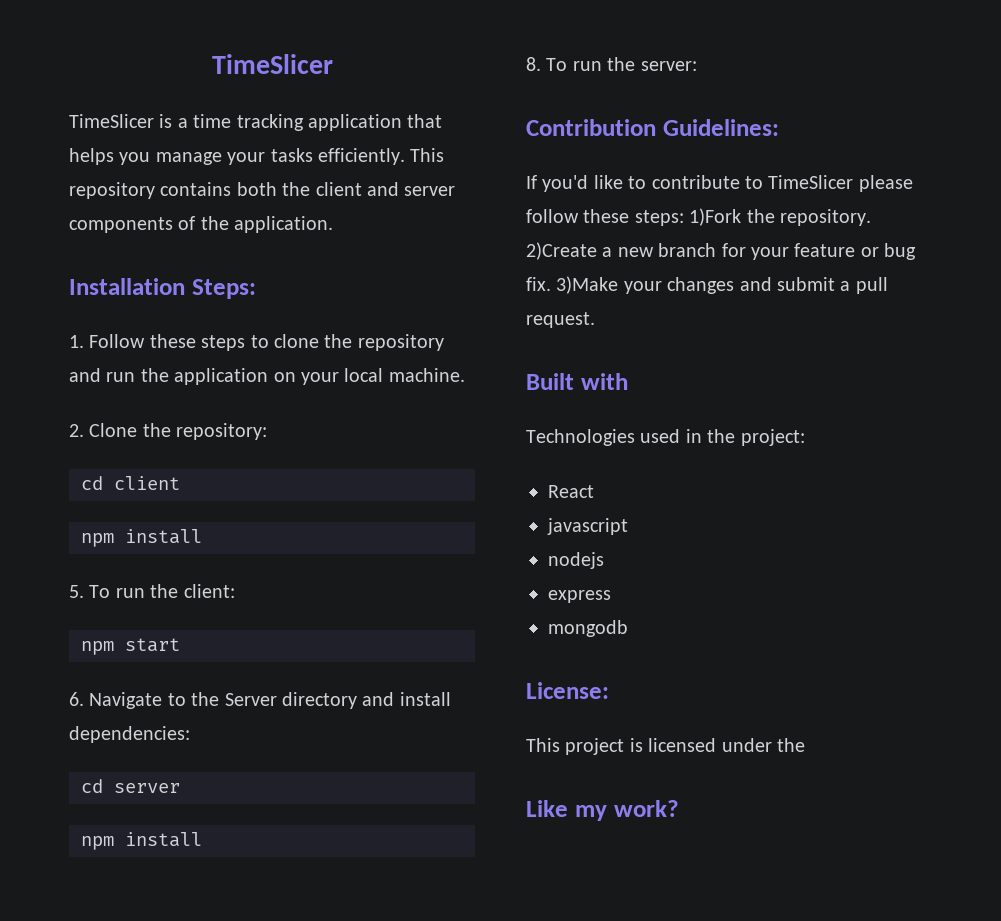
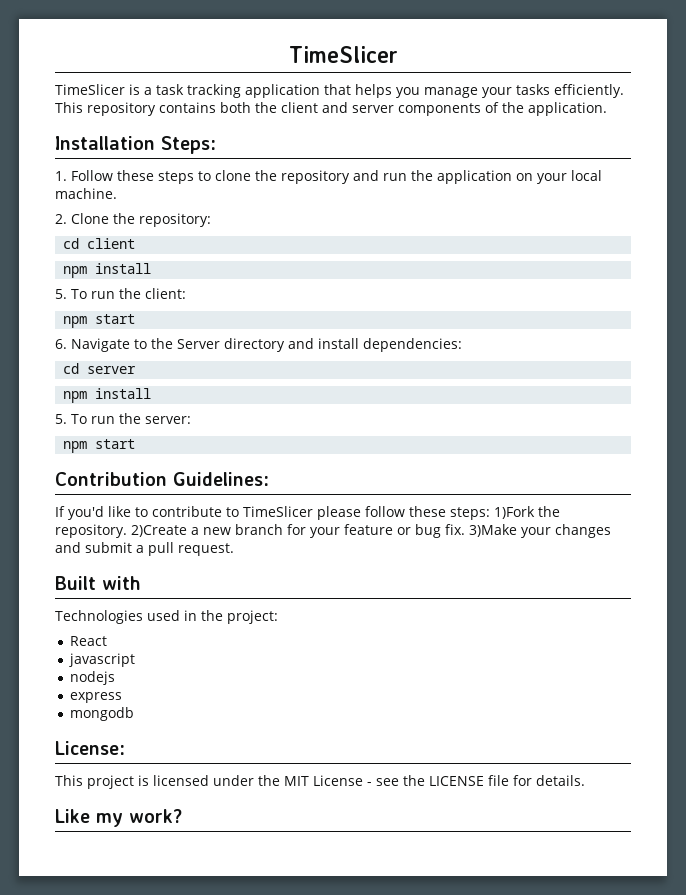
[193,114,232,128] time -> [156,84,184,95] task
[526,57,541,71] 8. -> [55,414,67,424] 5.
(697, 66) none -> [63,439,136,453] // npm start
(805, 745) none -> [284,775,585,786] MIT License - see the LICENSE file for details.

